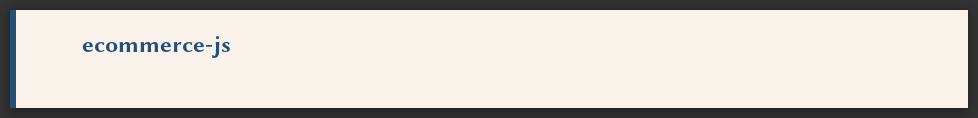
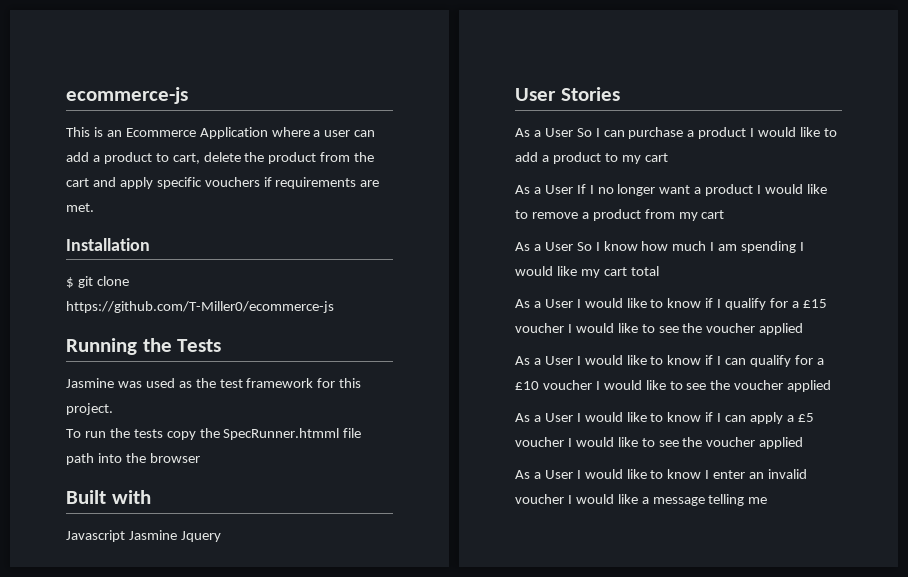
(231, 47) none -> [66,127,376,139] [66,152,375,164] [66,177,380,189] [66,203,94,212] [66,238,150,251] [66,276,129,288] [66,301,334,313] [66,338,222,355] [66,378,362,388] [66,403,113,415] [66,428,362,440] [66,453,200,465] [66,490,151,504] [66,530,221,542] [515,87,620,101] [515,127,837,139] [515,152,668,164] [515,184,827,196] [515,209,725,221] [515,241,805,253] [515,266,659,278] [515,298,827,310] [515,323,804,335] [515,355,824,367] [515,380,832,392] [515,412,814,424] [515,437,804,449] [515,469,808,479] [515,494,768,506] // This is an Ecommerce Application where a user can add a product to cart, delete the product from the cart and apply specific vouchers if requirements are met. // Installation // $ git clone https://github.com/T-Miller0/ecommerce-js // Running the Tests // Jasmine was used as the test framework for this project. // To run the tests copy the SpecRunner.htmml file path into the browser // Built with // Javascript Jasmine Jquery // User Stories // As a User So I can purchase a product I would like to add a product to my cart // As a User If I no longer want a product I would like to remove a product from my cart // As a User So I know how much I am spending I would like my cart total // As a User I would like to know if I qualify for a £15 voucher I would like to see the voucher applied // As a User I would like to know if I can qualify for a £10 voucher I would like to see the voucher applied // As a User I would like to know if I can apply a £5 voucher I would like to see the voucher applied // As a User I would like to know I enter an invalid voucher I would like a message telling me

